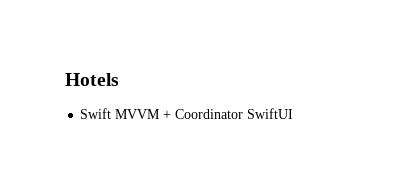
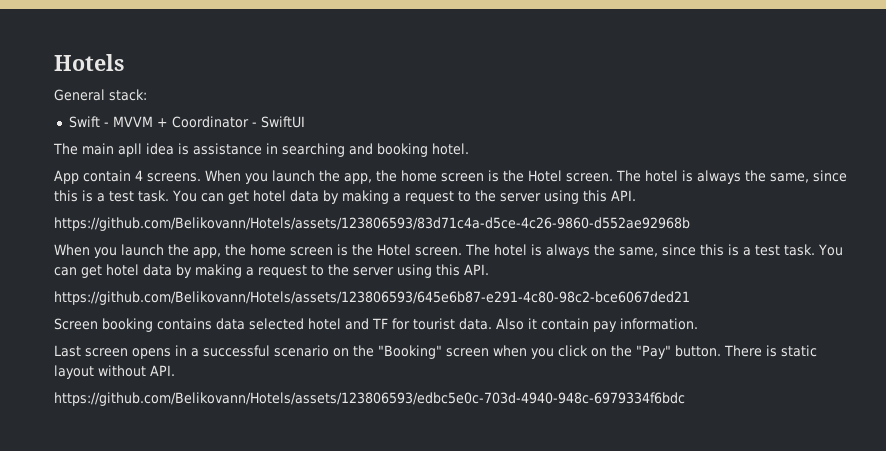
(119, 79) none -> [54,89,147,101] // General stack:
(112, 113) none -> [103,122,109,127] -
(244, 114) none -> [251,122,257,127] -
(294, 113) none -> [53,143,469,157] [54,170,847,184] [54,190,636,204] [54,217,690,231] [54,244,843,258] [54,264,489,278] [54,291,690,305] [54,318,698,332] [54,345,817,359] [54,365,175,379] [54,392,685,406] // The main apll idea is assistance in searching and booking hotel. // App contain 4 screens. When you launch the app, the home screen is the Hotel screen. The hotel is always the same, since this is a test task. You can get hotel data by making a request to the server using this API. // https://github.com/Belikovann/Hotels/assets/123806593/83d71c4a-d5ce-4c26-9860-d552ae92968b // When you launch the app, the home screen is the Hotel screen. The hotel is always the same, since this is a test task. You can get hotel data by making a request to the server using this API. // https://github.com/Belikovann/Hotels/assets/123806593/645e6b87-e291-4c80-98c2-bce6067ded21 // Screen booking contains data selected hotel and TF for tourist data. Also it contain pay information. // Last screen opens in a successful scenario on the "Booking" screen when you click on the "Pay" button. There is static layout without API. // https://github.com/Belikovann/Hotels/assets/123806593/edbc5e0c-703d-4940-948c-6979334f6bdc

